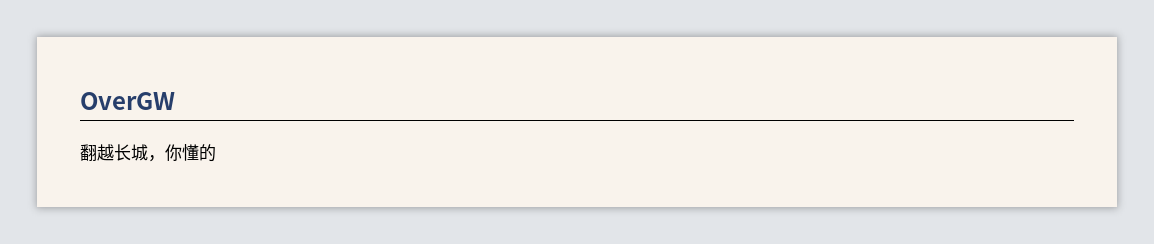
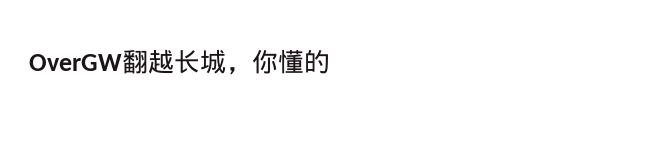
(175, 101) // -> (122, 62) none

